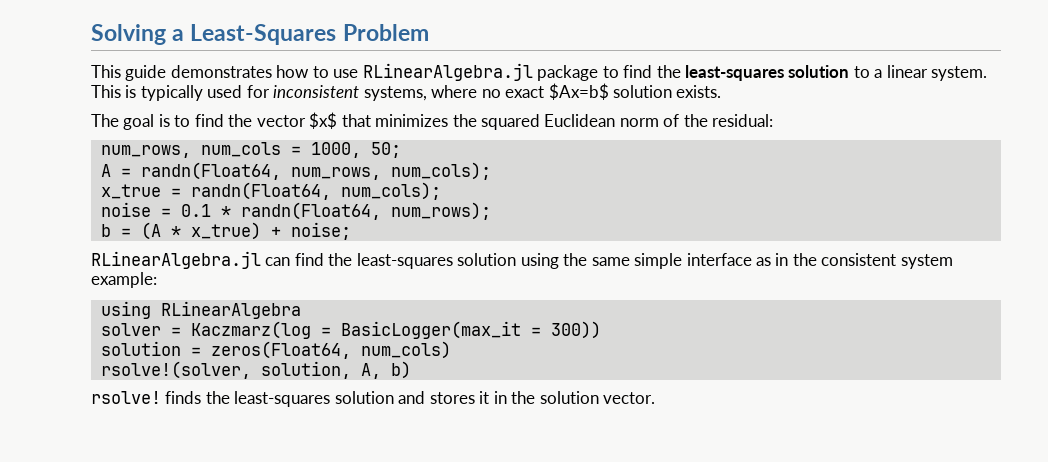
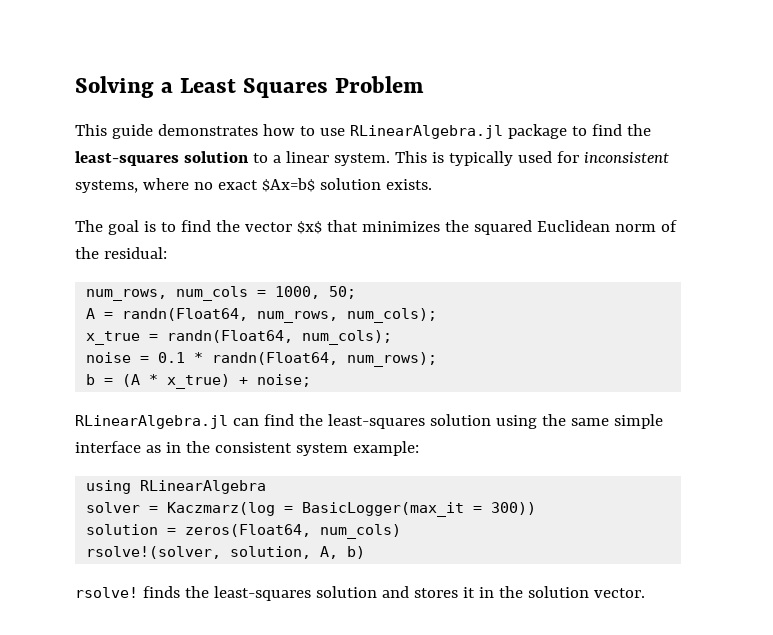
[190,24,337,45] Least-Squares -> [180,78,329,98] Least Squares

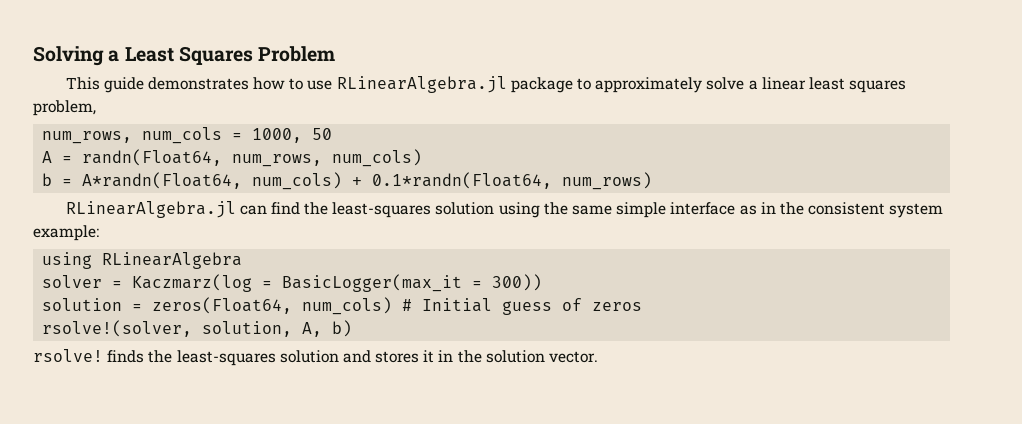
[591,124,651,136] [75,151,669,166] [75,178,432,193] [75,220,677,235] [75,247,167,259] find the least-squares solution to a linear system. This is typically used for inconsistent systems, where no exact $Ax=b$ solution exists. // The goal is to find the vector $x$ that minimizes the squared Euclidean norm of the residual: -> [595,77,907,93] [33,100,96,116] approximately solve a linear least squares problem,
[329,286,357,299] 50; -> [312,128,333,140] 50
[347,308,438,323] [86,330,393,345] [86,352,438,367] [86,374,312,389] num_cols); // x_true = randn(Float64, num_cols); // noise = 0.1 * randn(Float64, num_rows); // b = (A * x_true) + noise; -> [332,149,423,167] [42,172,653,190] num_cols) // b = A*randn(Float64, num_cols) + 0.1*randn(Float64, num_rows)
(402, 531) none -> [402,298,643,315] # Initial guess of zeros

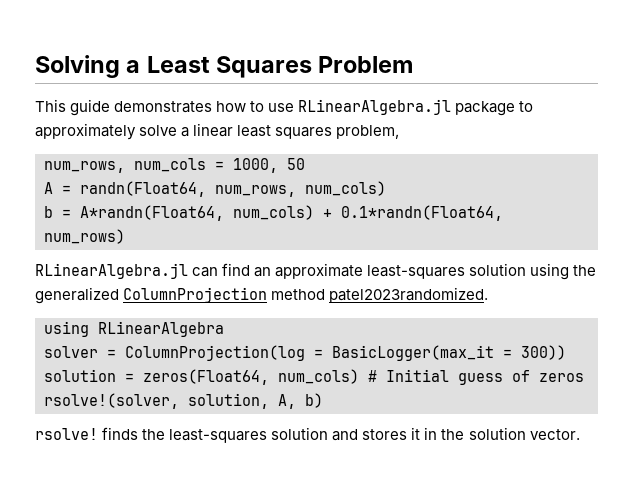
[304,202,329,215] the -> [254,263,364,279] an approximate
[571,202,944,218] [33,225,99,241] same simple interface as in the consistent system example: -> [35,287,489,304] generalized ColumnProjection method patel2023randomized.
[132,274,253,292] Kaczmarz(log -> [125,345,305,361] ColumnProjection(log

